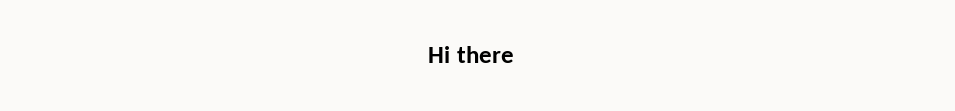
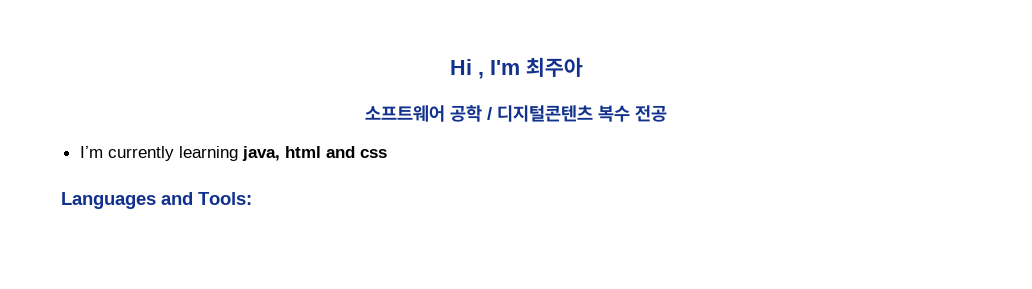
[456,46,514,63] there -> [477,57,583,79] [365,105,667,122] [79,146,387,161] [61,192,252,209] , I'm 최주아 // 소프트웨어 공학 / 디지털콘텐츠 복수 전공 // I’m currently learning java, html and css // Languages and Tools:

